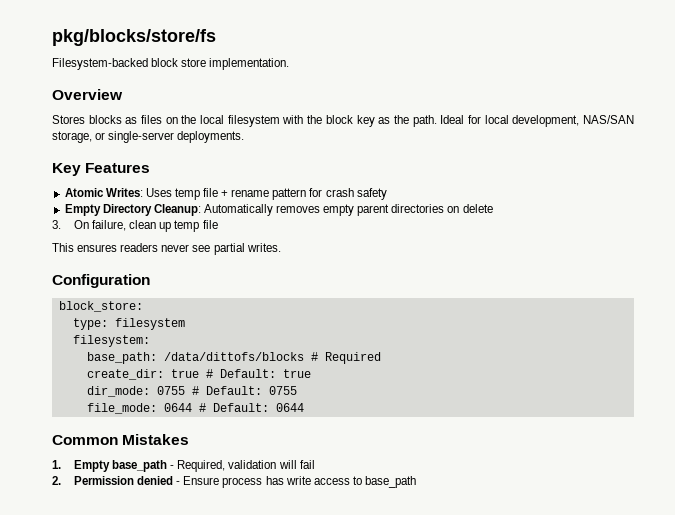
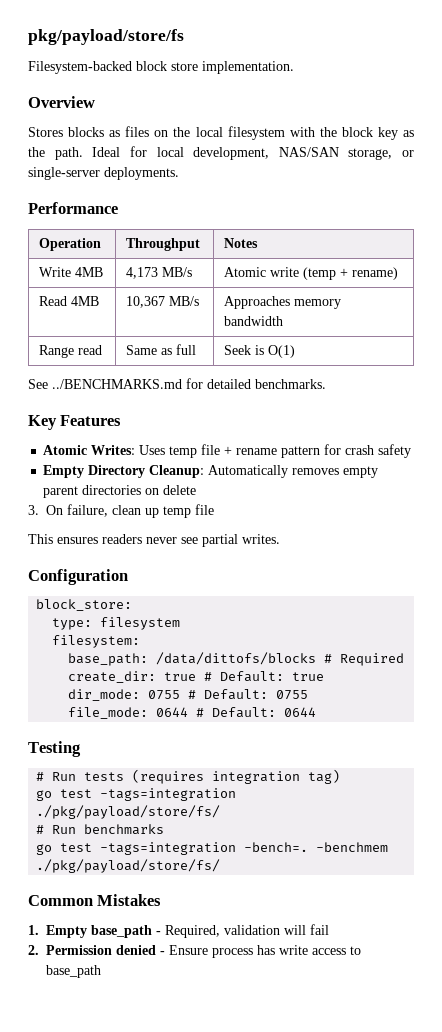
[52,29,216,46] pkg/blocks/store/fs -> [28,29,184,45] pkg/payload/store/fs
(245, 137) none -> [28,202,118,214] [39,238,102,251] [126,238,201,251] [224,238,259,248] [39,267,104,277] [126,267,193,279] [224,267,399,280] [39,296,100,306] [126,296,200,308] [224,296,342,309] [224,316,284,326] [39,345,103,358] [126,344,197,355] [224,345,296,358] [28,378,326,389] // Performance // Operation | Throughput | Notes // Write 4MB | 4,173 MB/s | Atomic write (temp + rename) // Read 4MB | 10,367 MB/s | Approaches memory bandwidth // Range read | Same as full | Seek is O(1) // See ../BENCHMARKS.md for detailed benchmarks.
(304, 407) none -> [28,741,81,757] [36,769,341,784] [36,788,237,801] [36,805,221,819] [36,824,165,835] [36,842,389,855] [36,859,221,873] // Testing // # Run tests (requires integration tag) // go test -tags=integration ./pkg/payload/store/fs/ // # Run benchmarks // go test -tags=integration -bench=. -benchmem ./pkg/payload/store/fs/

